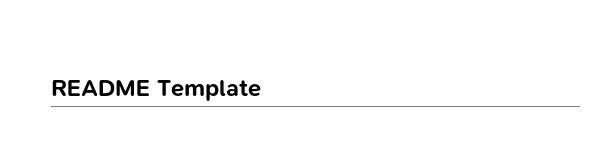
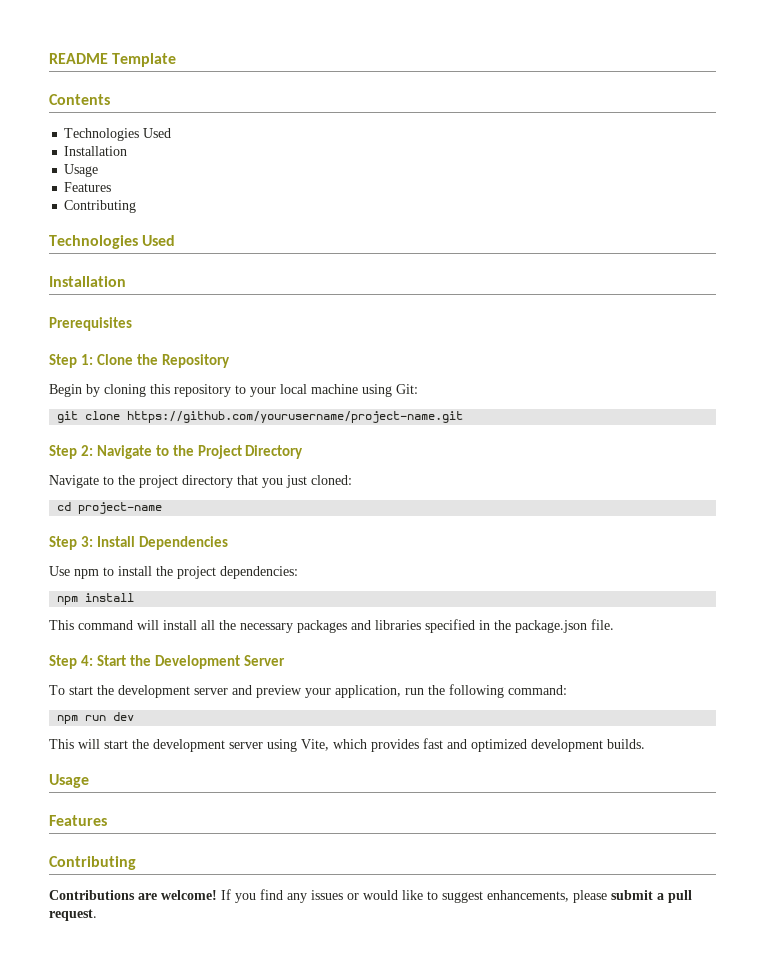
(261, 90) none -> [49,94,110,105] [64,128,172,141] [64,146,128,156] [64,164,99,177] [64,182,112,192] [64,200,137,213] [49,235,176,249] [49,276,126,287] [49,317,132,331] [49,354,230,368] [49,384,418,397] [57,411,464,423] [49,445,304,459] [49,475,352,488] [57,502,163,514] [49,536,228,550] [49,566,298,579] [57,593,135,605] [49,619,614,633] [49,655,285,669] [49,684,567,698] [57,712,135,724] [49,738,645,752] [49,774,89,788] [49,815,107,826] [49,856,136,870] [49,889,692,903] [49,909,97,921] // Contents // Technologies Used // Installation // Usage // Features // Contributing // Technologies Used // Installation // Prerequisites // Step 1: Clone the Repository // Begin by cloning this repository to your local machine using Git: // git clone https://github.com/yourusername/project-name.git // Step 2: Navigate to the Project Directory // Navigate to the project directory that you just cloned: // cd project-name // Step 3: Install Dependencies // Use npm to install the project dependencies: // npm install // This command will install all the necessary packages and libraries specified in the package.json file. // Step 4: Start the Development Server // To start the development server and preview your application, run the following command: // npm run dev // This will start the development server using Vite, which provides fast and optimized development builds. // Usage // Features // Contributing // Contributions are welcome! If you find any issues or would like to suggest enhancements, please submit a pull request.

